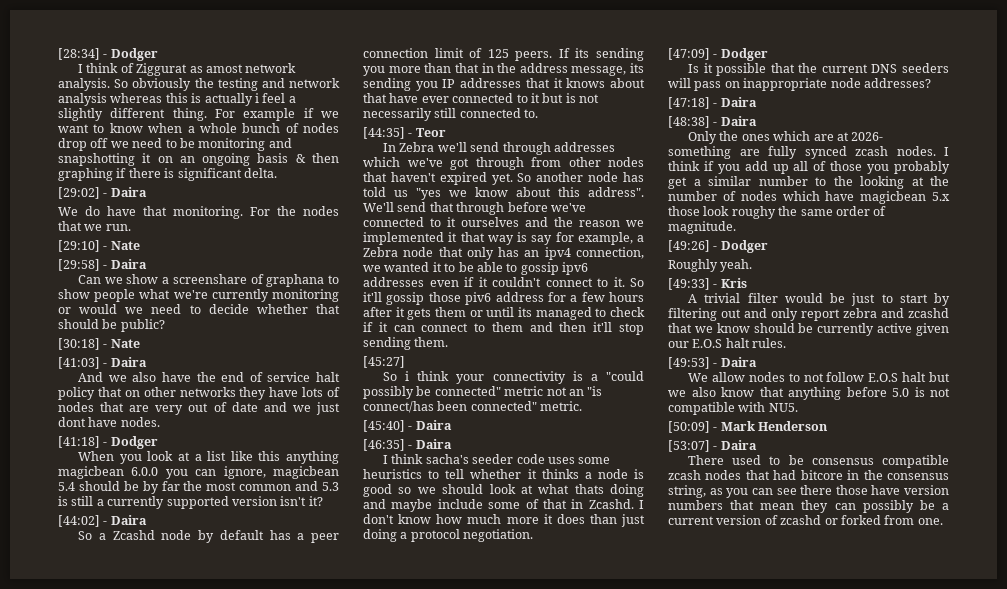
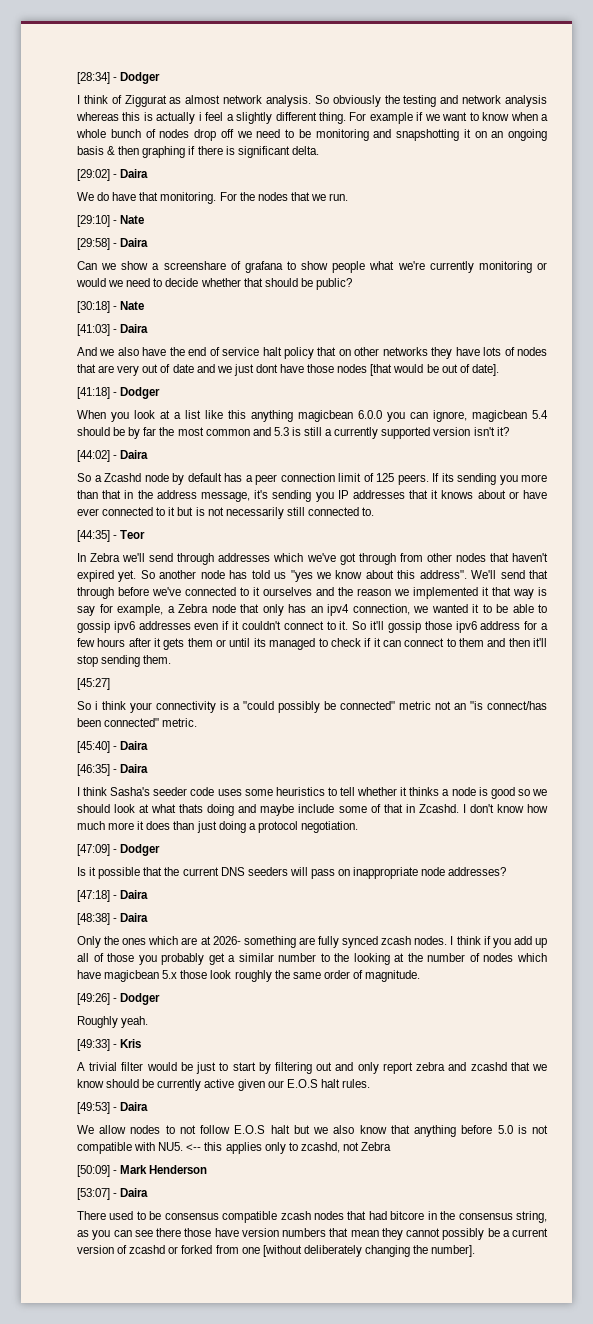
[205,64,243,73] amost -> [185,95,221,104] almost
[266,274,325,287] graphana -> [244,261,283,273] grafana
[120,417,160,427] nodes. -> [307,364,499,376] those nodes [that would be out of date].
[630,63,644,73] its -> [254,490,269,499] it's
[363,93,387,103] that -> [508,491,519,499] or
[465,292,492,305] piv6 -> [455,621,477,633] ipv6
[425,454,469,464] sacha's -> [110,787,151,796] Sasha's
[731,206,776,219] roughy -> [234,970,272,982] roughly
(798, 407) none -> [186,1142,392,1154] <-- this applies only to zcashd, not Zebra
[834,503,856,510] can -> [406,1228,440,1237] cannot
[917,518,943,525] one. -> [241,1245,476,1257] one [without deliberately changing the number].

